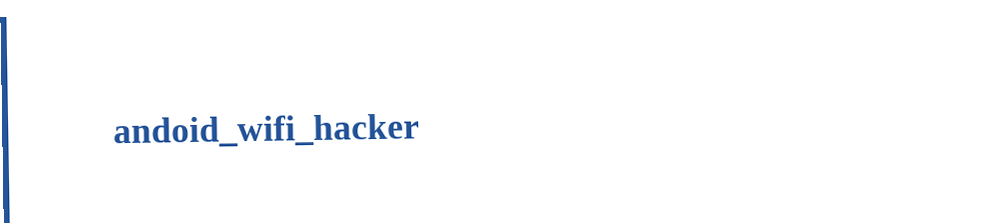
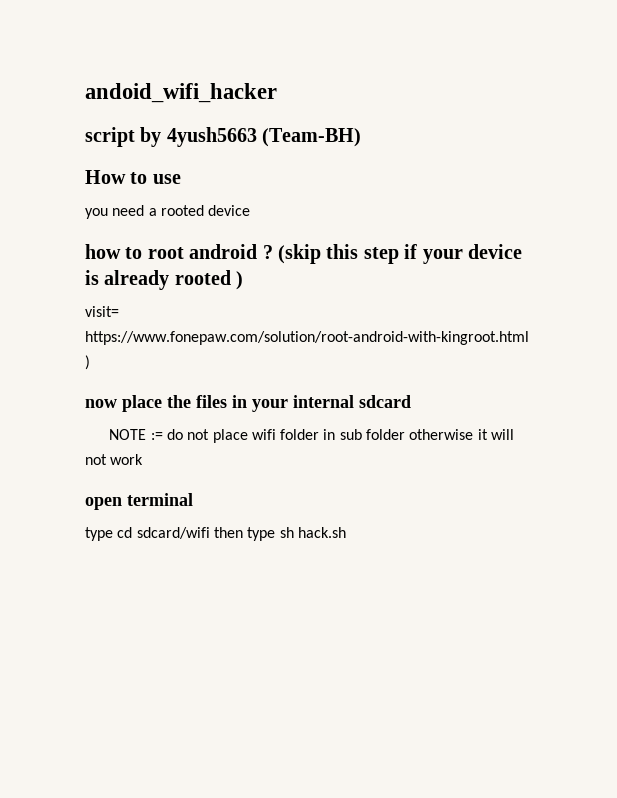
(420, 131) none -> [85,127,362,147] [85,170,181,184] [85,205,251,219] [85,244,522,264] [85,270,244,290] [85,306,119,317] [85,331,529,345] [85,355,90,370] [85,395,411,412] [109,429,515,443] [85,454,144,465] [85,493,193,510] [85,527,346,541] // script by 4yush5663 (Team-BH) // How to use // you need a rooted device // how to root android ? (skip this step if your device is already rooted ) // visit= https://www.fonepaw.com/solution/root-android-with-kingroot.html ) // now place the files in your internal sdcard // NOTE := do not place wifi folder in sub folder otherwise it will not work // open terminal // type cd sdcard/wifi then type sh hack.sh

